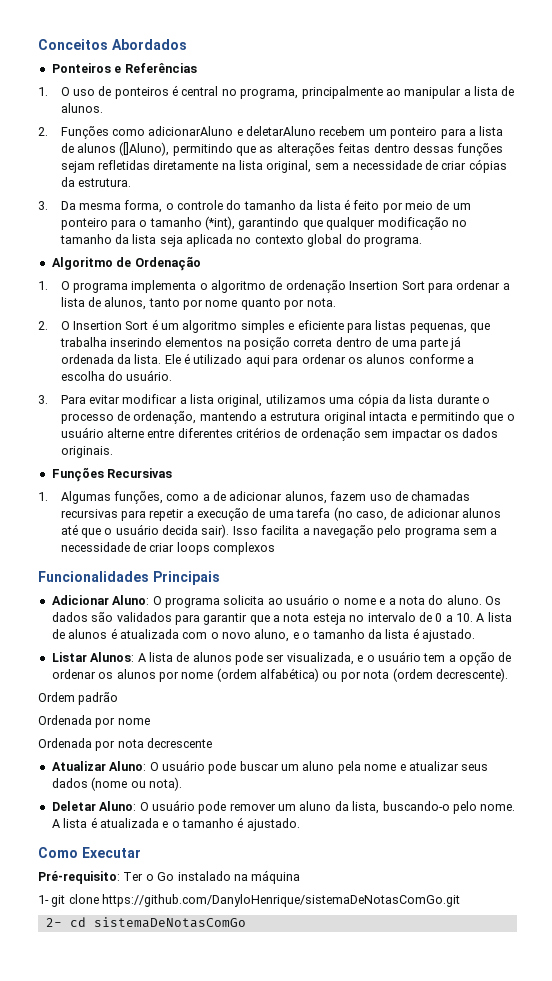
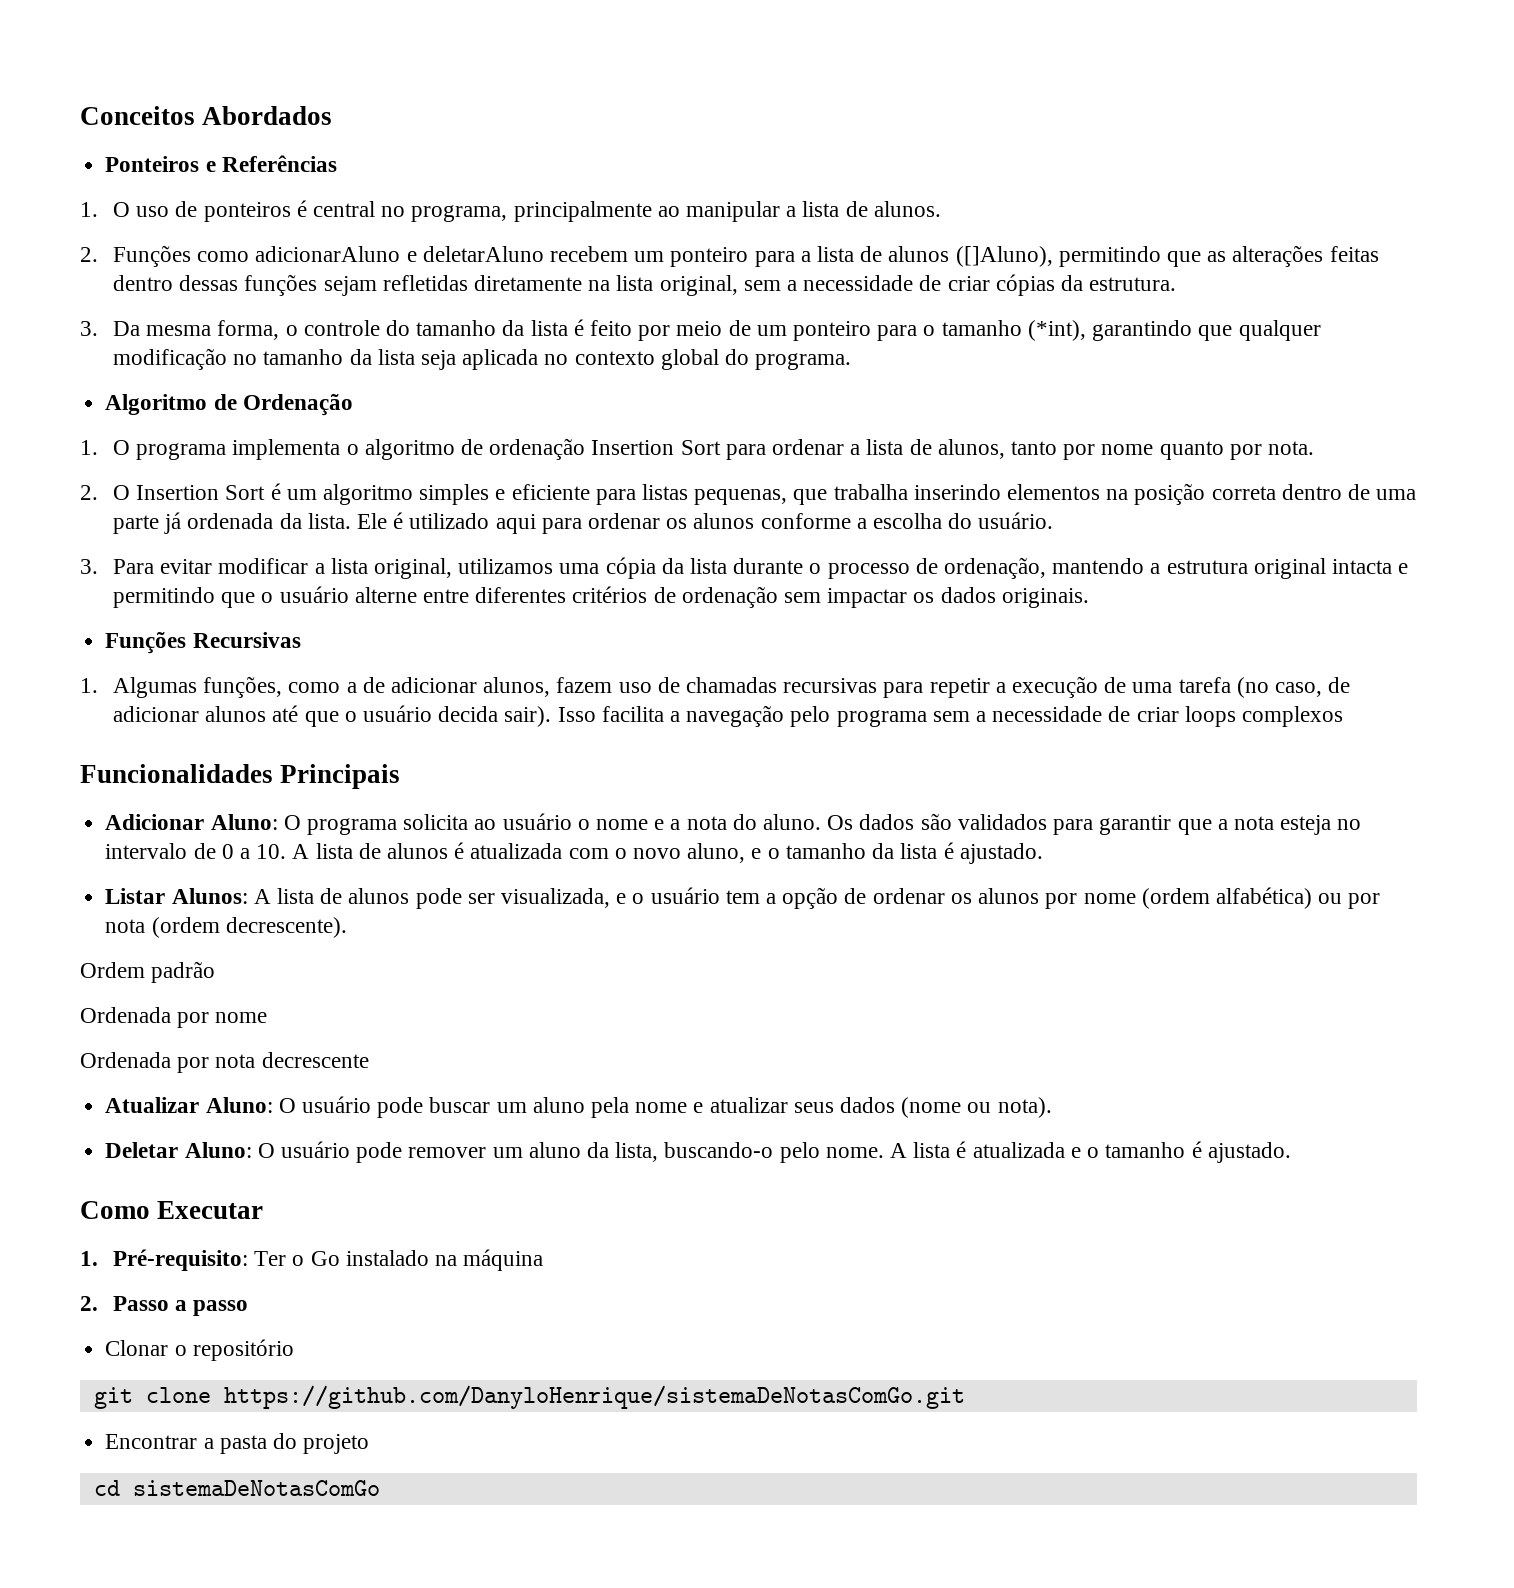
(141, 852) none -> [80,1251,98,1266] 1.
[38,894,461,907] [45,918,62,927] 1- git clone https://github.com/DanyloHenrique/sistemaDeNotasComGo.git // 2- -> [80,1296,249,1316] [105,1339,294,1361] [93,1385,965,1409] [105,1433,370,1454] 2. Passo a passo // Clonar o repositório // git clone https://github.com/DanyloHenrique/sistemaDeNotasComGo.git // Encontrar a pasta do projeto //

